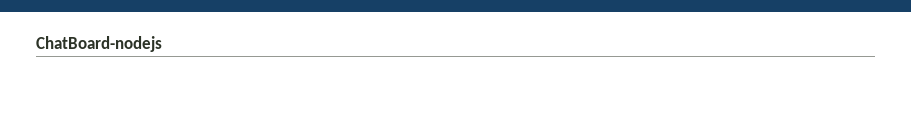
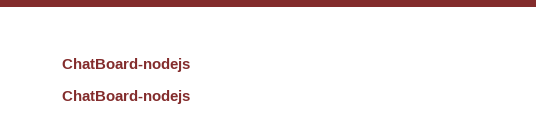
[36,36,162,52] ChatBoard-nodejs -> [62,58,190,72] [62,90,190,104] ChatBoard-nodejs // ChatBoard-nodejs

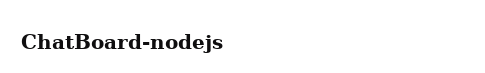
[62,58,190,72] [62,90,190,104] ChatBoard-nodejs // ChatBoard-nodejs -> [21,34,223,53] ChatBoard-nodejs

